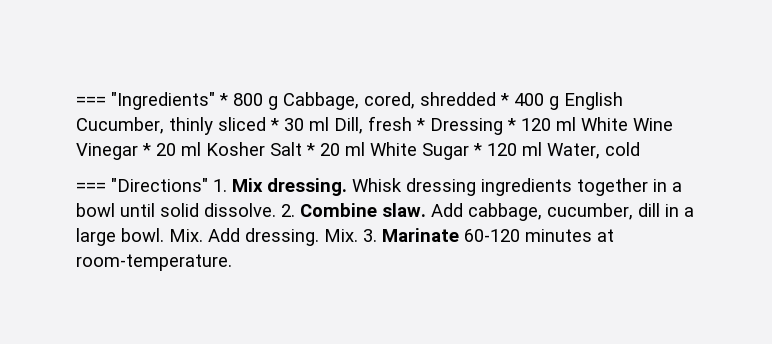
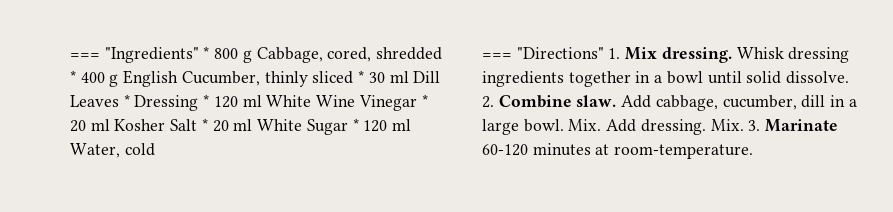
[334,116,412,134] Dill, fresh -> [413,71,441,83] [70,95,119,107] Dill Leaves

